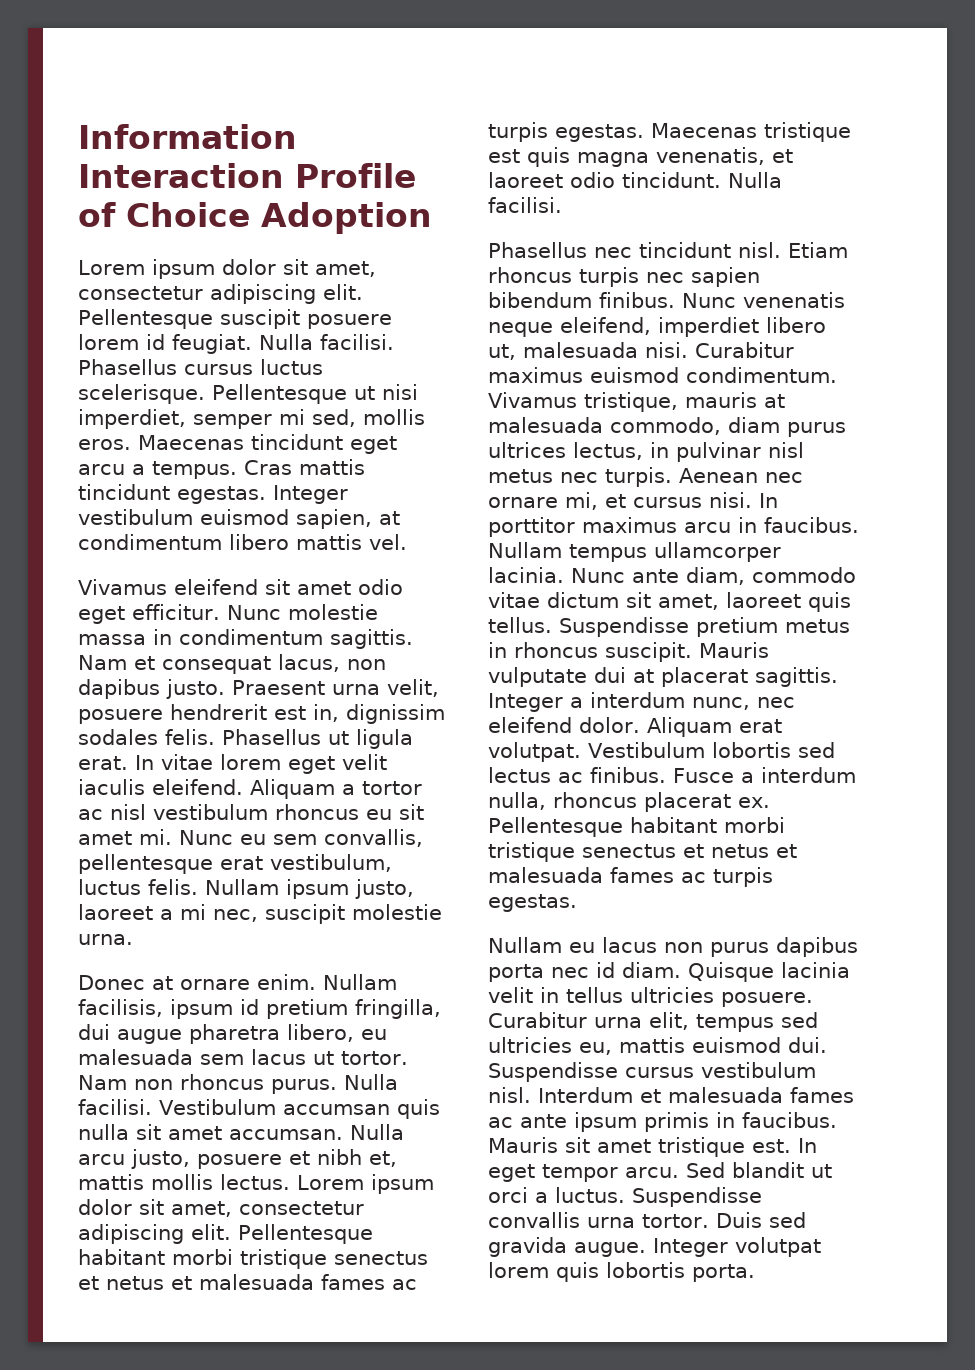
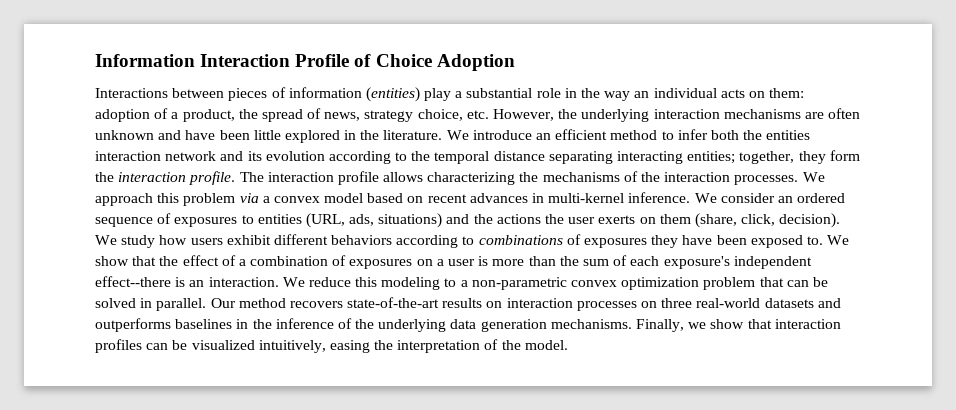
[78,259,376,279] [78,284,363,304] [78,309,392,329] [78,334,394,354] [78,359,323,375] [78,384,418,404] [78,409,425,429] [78,434,397,454] [78,459,365,479] [78,484,348,504] [78,509,400,529] [78,534,407,550] [78,579,403,595] [78,604,378,624] [78,629,413,649] [78,654,386,674] [78,679,439,699] [78,704,445,724] [78,729,413,749] [78,754,387,774] [78,779,422,799] [78,804,424,820] [78,829,423,847] [78,854,392,874] [78,879,414,899] [78,904,442,924] [78,934,133,945] [78,974,397,990] [78,999,441,1019] [78,1024,387,1044] [78,1049,408,1065] [78,1074,398,1094] [78,1099,440,1119] [78,1124,404,1140] [78,1149,397,1169] [78,1174,434,1194] [78,1199,364,1217] [78,1224,373,1244] [78,1249,428,1269] [78,1274,417,1290] [488,122,851,142] [488,147,793,167] [488,172,782,188] [488,197,562,213] [488,242,848,258] [488,267,760,287] [488,292,845,308] [488,317,826,337] [488,342,794,360] [488,367,837,383] [488,392,785,412] [488,417,846,437] [488,442,804,462] [488,467,803,487] [488,492,778,510] [488,517,859,537] [488,542,781,562] [488,567,856,585] [488,592,851,612] [488,617,850,637] [488,642,769,662] [488,667,838,687] [488,692,795,712] [488,717,782,737] [488,742,835,762] [488,767,856,783] [488,792,770,812] [488,817,785,837] [488,842,797,862] [488,867,773,887] [488,894,577,912] [488,937,858,957] [488,962,850,982] [488,987,813,1007] [488,1012,818,1032] [488,1037,827,1055] [488,1062,816,1082] [488,1087,854,1103] [488,1112,837,1132] [488,1137,817,1157] [488,1162,832,1182] [488,1187,762,1207] [488,1212,806,1228] [488,1237,821,1257] [488,1262,755,1282] Lorem ipsum dolor sit amet, consectetur adipiscing elit. Pellentesque suscipit posuere lorem id feugiat. Nulla facilisi. Phasellus cursus luctus scelerisque. Pellentesque ut nisi imperdiet, semper mi sed, mollis eros. Maecenas tincidunt eget arcu a tempus. Cras mattis tincidunt egestas. Integer vestibulum euismod sapien, at condimentum libero mattis vel. // Vivamus eleifend sit amet odio eget efficitur. Nunc molestie massa in condimentum sagittis. Nam et consequat lacus, non dapibus justo. Praesent urna velit, posuere hendrerit est in, dignissim sodales felis. Phasellus ut ligula erat. In vitae lorem eget velit iaculis eleifend. Aliquam a tortor ac nisl vestibulum rhoncus eu sit amet mi. Nunc eu sem convallis, pellentesque erat vestibulum, luctus felis. Nullam ipsum justo, laoreet a mi nec, suscipit molestie urna. // Donec at ornare enim. Nullam facilisis, ipsum id pretium fringilla, dui augue pharetra libero, eu malesuada sem lacus ut tortor. Nam non rhoncus purus. Nulla facilisi. Vestibulum accumsan quis nulla sit amet accumsan. Nulla arcu justo, posuere et nibh et, mattis mollis lectus. Lorem ipsum dolor sit amet, consectetur adipiscing elit. Pellentesque habitant morbi tristique senectus et netus et malesuada fames ac turpis egestas. Maecenas tristique est quis magna venenatis, et laoreet odio tincidunt. Nulla facilisi. // Phasellus nec tincidunt nisl. Etiam rhoncus turpis nec sapien bibendum finibus. Nunc venenatis neque eleifend, imperdiet libero ut, malesuada nisi. Curabitur maximus euismod condimentum. Vivamus tristique, mauris at malesuada commodo, diam purus ultrices lectus, in pulvinar nisl metus nec turpis. Aenean nec ornare mi, et cursus nisi. In porttitor maximus arcu in faucibus. Nullam tempus ullamcorper lacinia. Nunc ante diam, commodo vitae dictum sit amet, laoreet quis tellus. Suspendisse pretium metus in rhoncus suscipit. Mauris vulputate dui at placerat sagittis. Integer a interdum nunc, nec eleifend dolor. Aliquam erat volutpat. Vestibulum lobortis sed lectus ac finibus. Fusce a interdum nulla, rhoncus placerat ex. Pellentesque habitant morbi tristique senectus et netus et malesuada fames ac turpis egestas. // Nullam eu lacus non purus dapibus porta nec id diam. Quisque lacinia velit in tellus ultricies posuere. Curabitur urna elit, tempus sed ultricies eu, mattis euismod dui. Suspendisse cursus vestibulum nisl. Interdum et malesuada fames ac ante ipsum primis in faucibus. Mauris sit amet tristique est. In eget tempor arcu. Sed blandit ut orci a luctus. Suspendisse convallis urna tortor. Duis sed gravida augue. Integer volutpat lorem quis lobortis porta. -> [95,87,805,102] [95,108,861,122] [95,129,811,143] [95,150,860,164] [95,171,825,185] [95,192,846,206] [95,213,841,228] [95,234,850,248] [95,255,812,269] [95,276,828,290] [95,297,841,311] [95,318,841,332] [95,339,568,353] Interactions between pieces of information (entities) play a substantial role in the way an individual acts on them: adoption of a product, the spread of news, strategy choice, etc. However, the underlying interaction mechanisms are often unknown and have been little explored in the literature. We introduce an efficient method to infer both the entities interaction network and its evolution according to the temporal distance separating interacting entities; together, they form the interaction profile. The interaction profile allows characterizing the mechanisms of the interaction processes. We approach this problem via a convex model based on recent advances in multi-kernel inference. We consider an ordered sequence of exposures to entities (URL, ads, situations) and the actions the user exerts on them (share, click, decision). We study how users exhibit different behaviors according to combinations of exposures they have been exposed to. We show that the effect of a combination of exposures on a user is more than the sum of each exposure's independent effect--there is an interaction. We reduce this modeling to a non-parametric convex optimization problem that can be solved in parallel. Our method recovers state-of-the-art results on interaction processes on three real-world datasets and outperforms baselines in the inference of the underlying data generation mechanisms. Finally, we show that interaction profiles can be visualized intuitively, easing the interpretation of the model.

